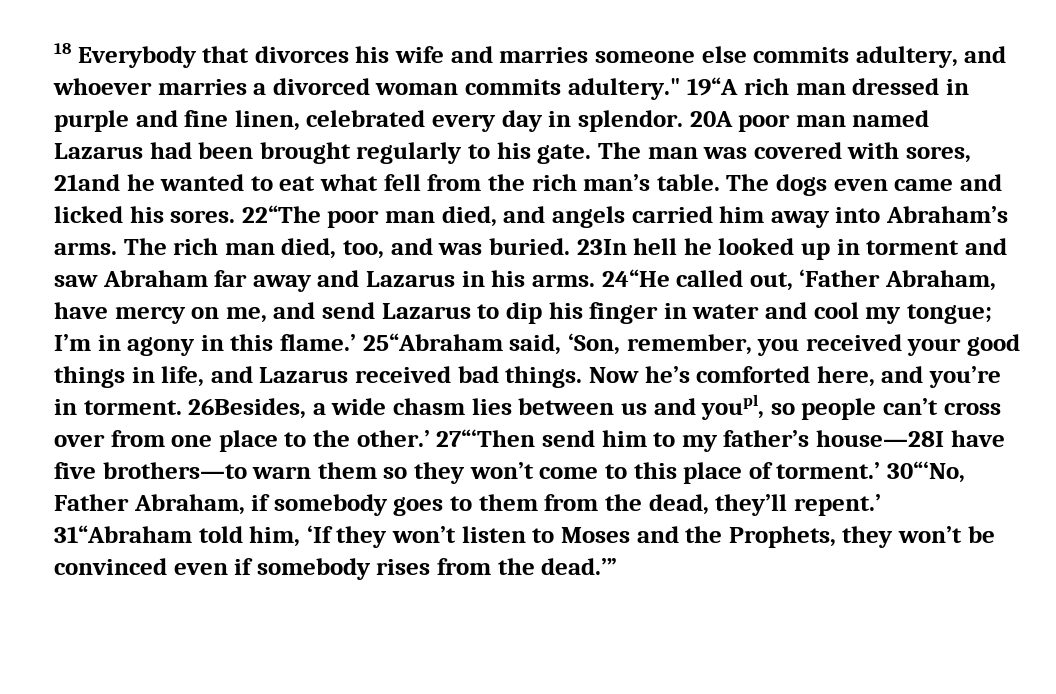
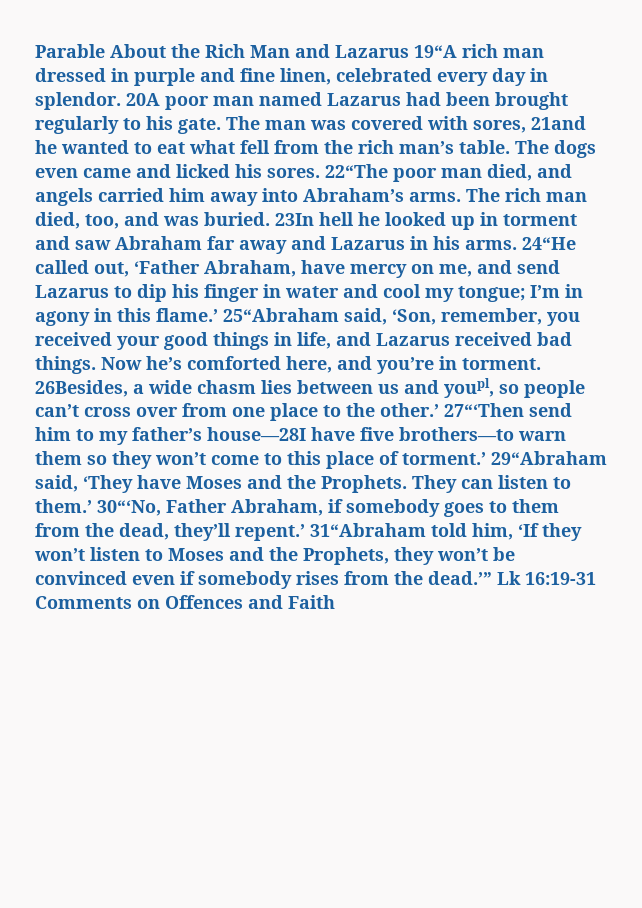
[54,43,1007,68] [53,78,681,100] 18 Everybody that divorces his wife and marries someone else commits adultery, and whoever marries a divorced woman commits adultery." -> [35,44,409,58] Parable About the Rich Man and Lazarus
(881, 470) none -> [491,451,607,465] [35,475,571,493] [35,499,92,513] 29“Abraham said, ‘They have Moses and the Prophets. They can listen to them.’
(618, 566) none -> [497,571,596,585] [35,595,335,609] Lk 16:19-31 Comments on Offences and Faith

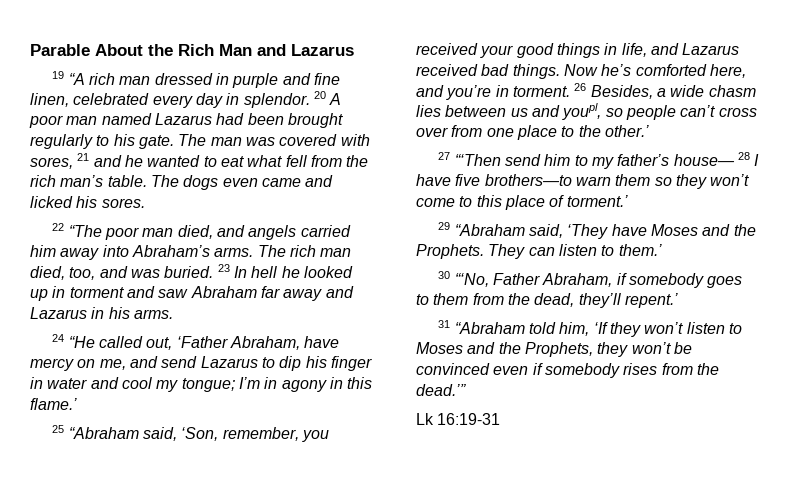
[414,45,457,58] 19“A -> [52,71,85,85] // 19 “A
[126,93,160,106] 20A -> [313,91,342,105] 20 A
[531,116,586,130] 21and -> [77,153,122,167] 21 and
[325,164,388,178] 22“The -> [52,223,102,237] // 22 “The
[275,213,314,226] 23In -> [217,264,247,278] 23 In
[522,237,576,250] 24“He -> [52,334,95,348] // 24 “He
[223,308,339,322] 25“Abraham -> [52,425,139,439] // 25 “Abraham
[35,380,128,397] 26Besides, -> [574,83,653,99] 26 Besides,
[444,403,524,417] 27“‘Then -> [438,152,501,166] // 27 “‘Then
[207,427,306,441] house—28I -> [673,152,760,166] house— 28 I
[491,451,607,465] 29“Abraham -> [438,222,525,236] // 29 “Abraham
[97,500,161,516] 30“‘No, -> [438,271,489,287] // 30 “‘No,
[310,523,426,537] 31“Abraham -> [438,320,525,334] // 31 “Abraham
(492, 578) none -> (466, 390) //
[35,595,335,609] Comments on Offences and Faith -> (501, 419) none

